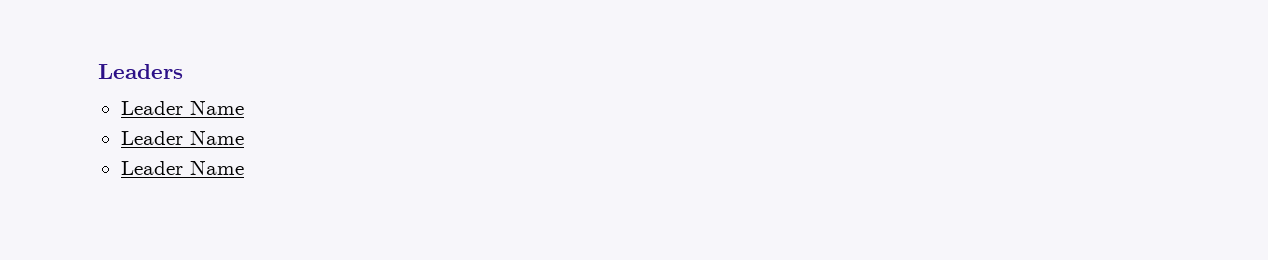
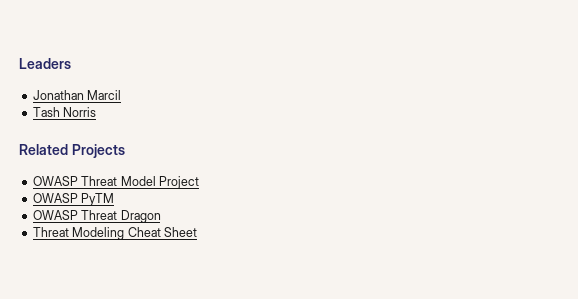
[120,100,244,115] [120,130,244,145] [120,160,244,175] Leader Name // Leader Name // Leader Name -> [32,90,122,100] [32,107,97,117] [19,144,125,158] [32,176,199,189] [32,193,115,206] [32,210,161,223] [32,227,197,240] Jonathan Marcil // Tash Norris // Related Projects // OWASP Threat Model Project // OWASP PyTM // OWASP Threat Dragon // Threat Modeling Cheat Sheet

